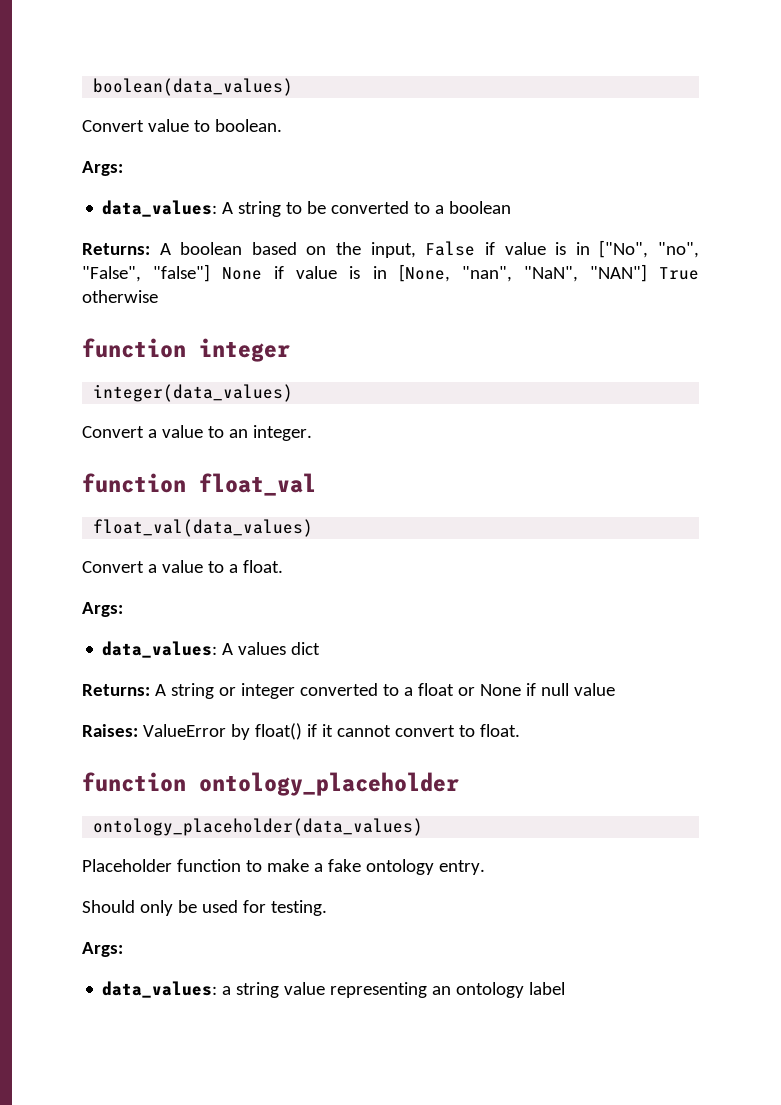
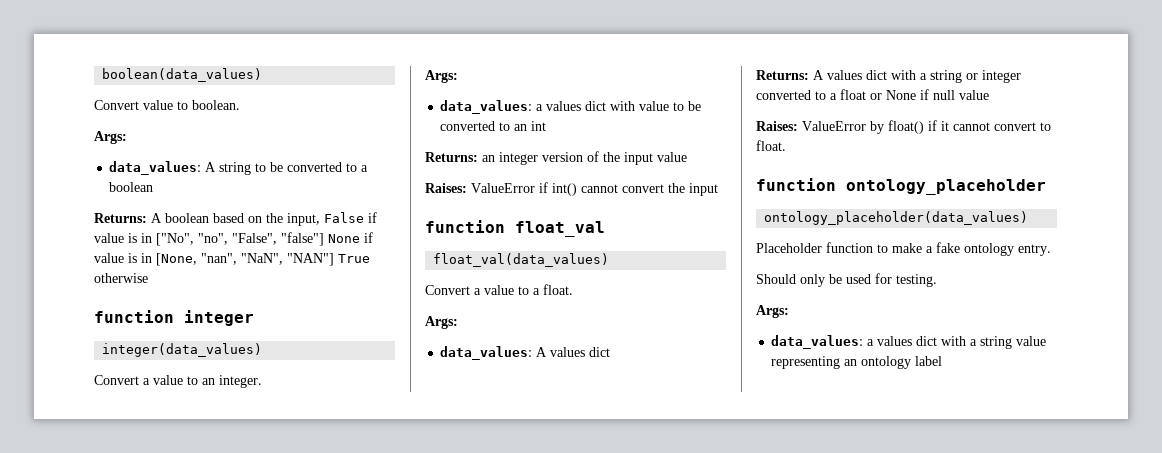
(312, 433) none -> [425,70,458,83] [440,100,702,114] [440,121,547,131] [425,151,687,165] [425,182,718,196] // Args: // data_values: a values dict with value to be converted to an int // Returns: an integer version of the input value // Raises: ValueError if int() cannot convert the input
(166, 690) none -> [827,70,927,80] values dict with a
(232, 990) none -> [877,336,978,346] values dict with a

